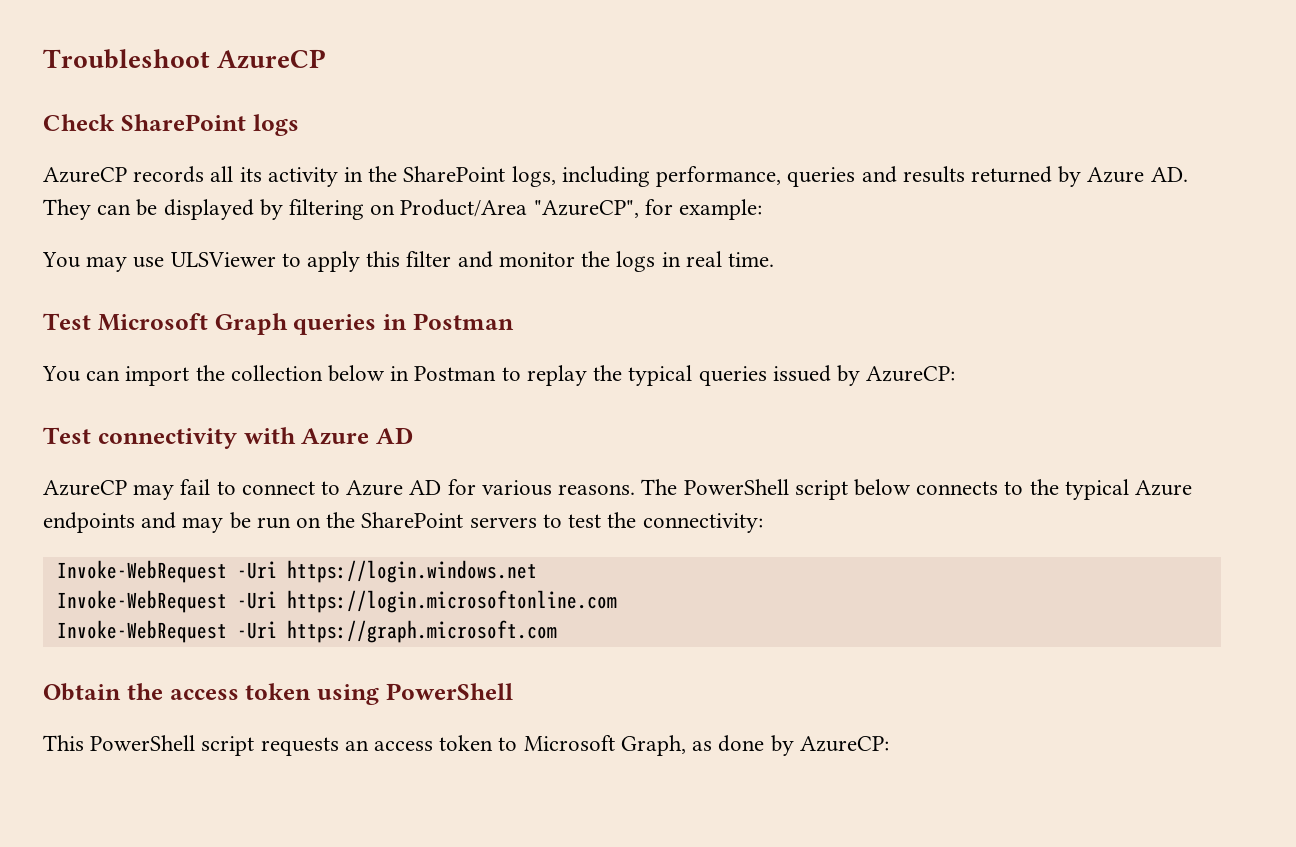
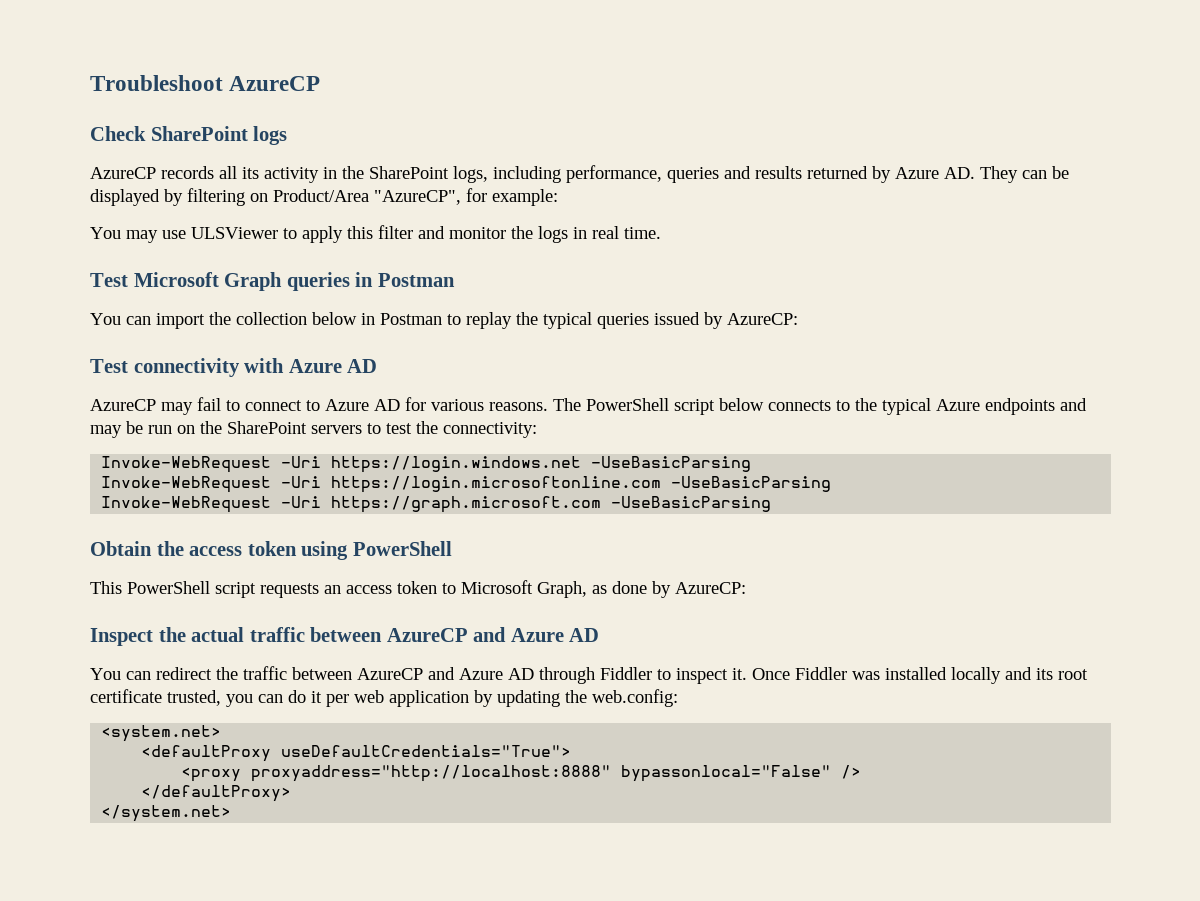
(537, 571) none -> [591,456,752,472] -UseBasicParsing
(617, 601) none -> [671,476,832,492] -UseBasicParsing
(557, 631) none -> [611,496,772,512] -UseBasicParsing
(889, 744) none -> [90,627,600,646] [90,666,1088,684] [90,689,678,707] [101,725,222,742] [141,745,572,762] [181,765,862,782] [141,785,292,802] [101,805,232,822] // Inspect the actual traffic between AzureCP and Azure AD // You can redirect the traffic between AzureCP and Azure AD through Fiddler to inspect it. Once Fiddler was installed locally and its root certificate trusted, you can do it per web application by updating the web.config: // <system.net> // <defaultProxy useDefaultCredentials="True"> // <proxy proxyaddress="http://localhost:8888" bypassonlocal="False" /> // </defaultProxy> // </system.net>

